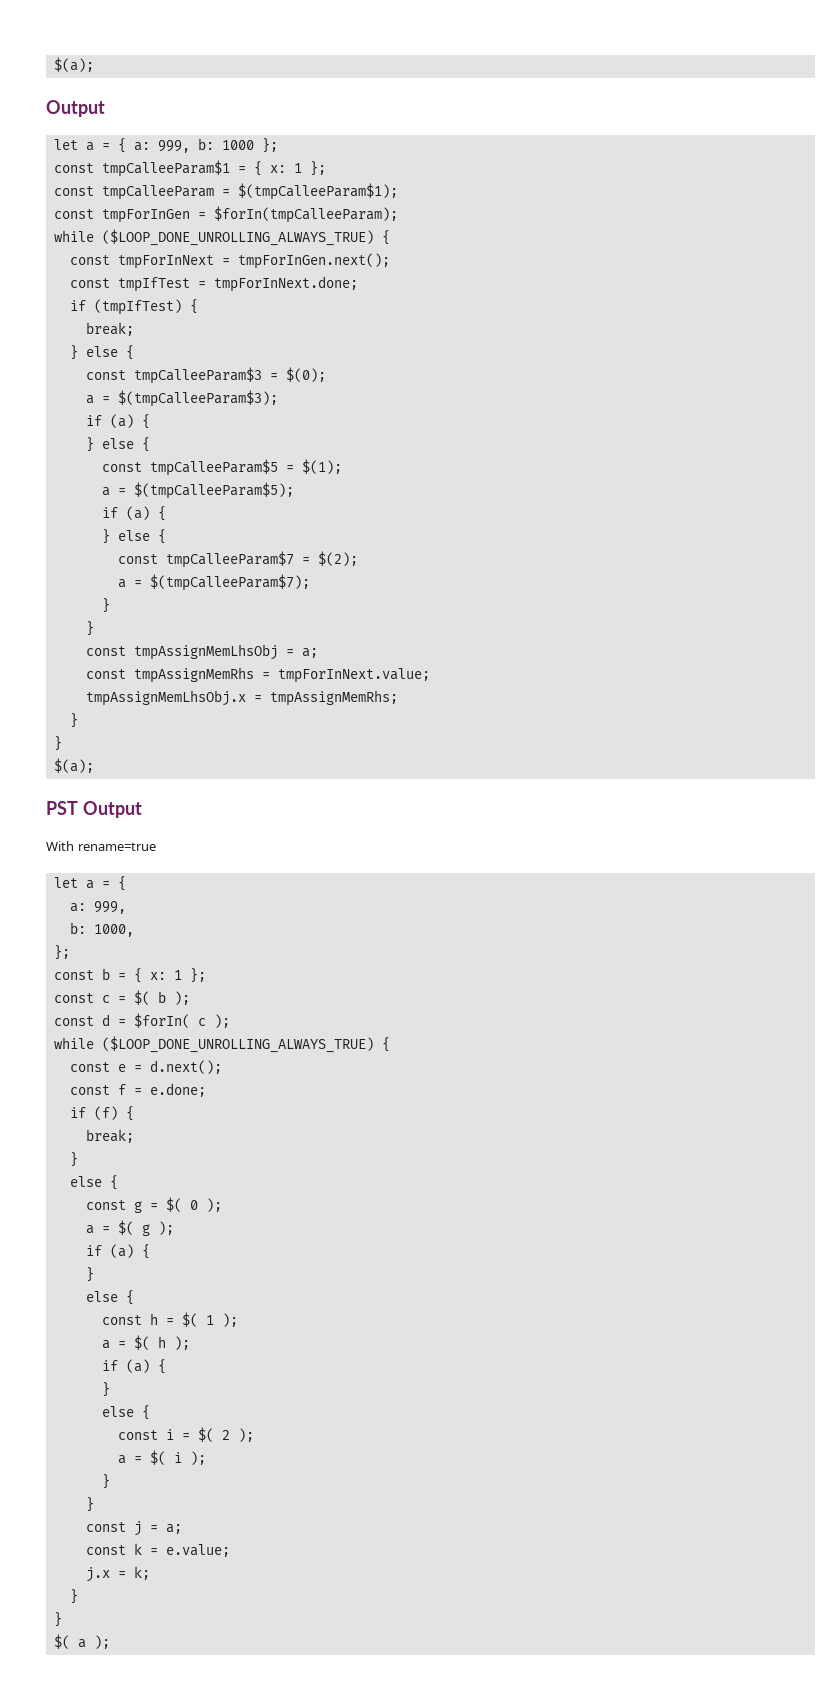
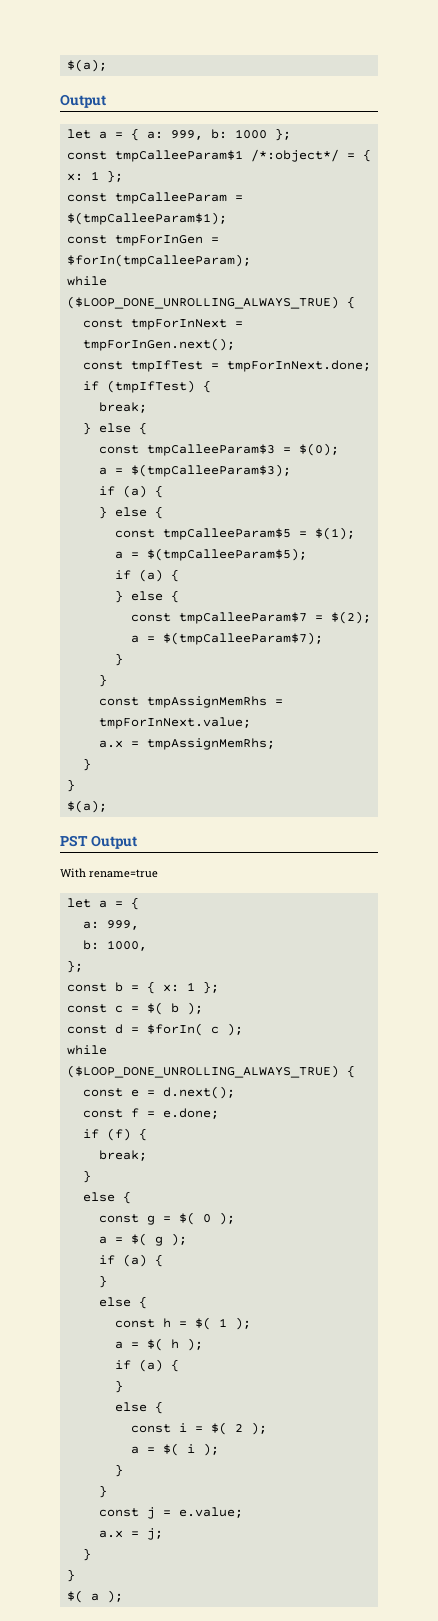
(230, 168) none -> [250,149,339,162] /*:object*/
[85,644,318,660] // const tmpAssignMemLhsObj = a; -> (107, 680) none
[85,690,246,706] tmpAssignMemLhsObj.x -> [98,740,123,748] a.x
[165,1524,182,1534] [85,1543,230,1557] [85,1566,150,1582] a; // const k = e.value; // j.x = k; -> [178,1507,243,1518] [98,1528,163,1540] e.value; // a.x = j;

